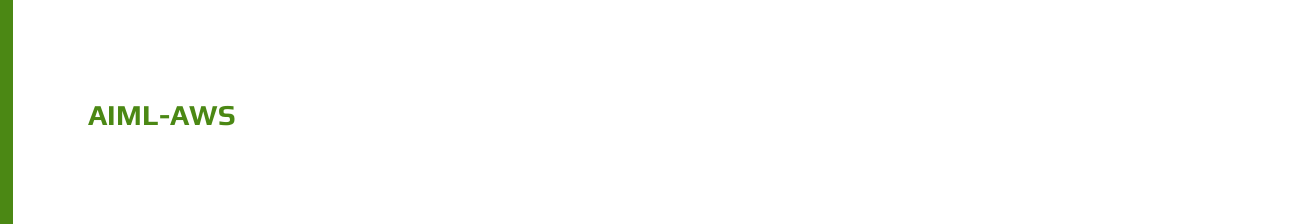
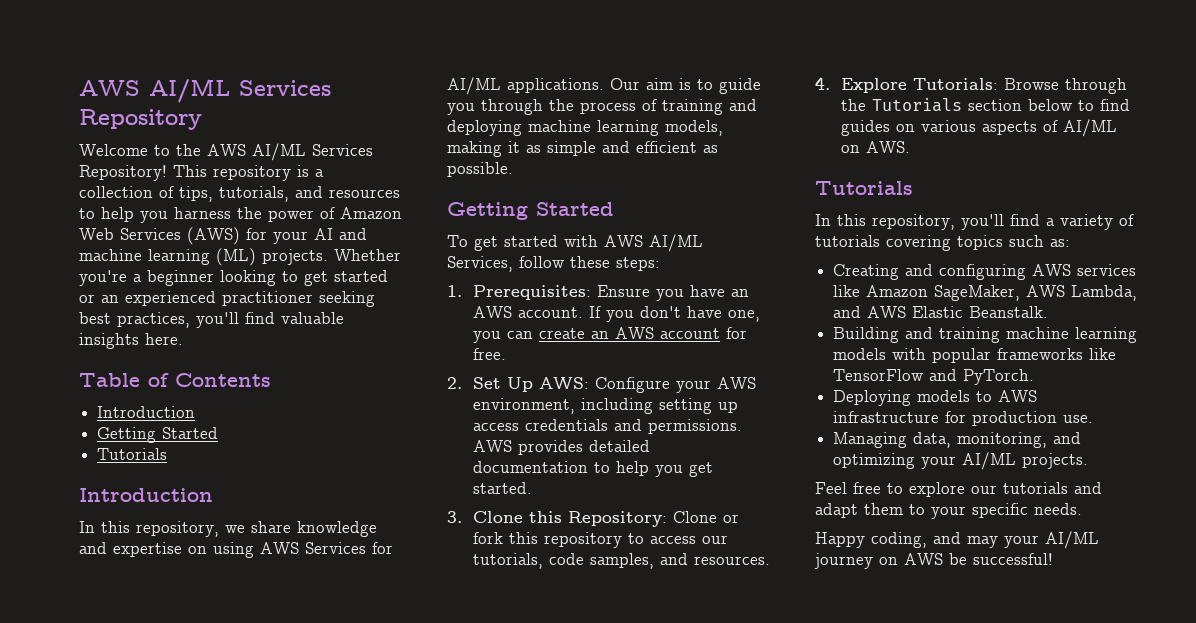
[88,105,236,126] AIML-AWS -> [79,79,331,103] [79,109,202,130] [79,143,373,161] [79,165,324,181] [79,186,400,202] [79,207,402,223] [79,227,367,245] [79,248,401,266] [79,270,388,286] [79,291,375,307] [79,312,344,328] [79,333,183,349] [79,373,271,387] [97,406,196,418] [97,427,219,443] [97,448,168,460] [79,488,213,502] [79,521,377,537] [79,542,393,558] [447,77,761,95] [447,99,757,115] [447,120,723,136] [447,141,718,157] [447,162,513,177] [447,202,614,220] [447,234,703,252] [447,256,660,272] [447,285,749,301] [472,306,760,322] [472,327,747,343] [472,348,506,360] [447,377,756,393] [472,398,738,414] [472,419,742,434] [472,440,650,455] [472,461,713,477] [472,482,532,494] [447,511,739,527] [472,532,728,548] [472,553,770,569] [815,77,1127,94] [840,98,1130,112] [840,119,1117,137] [840,141,910,153] [815,181,913,195] [815,214,1134,230] [815,235,1070,251] [833,264,1137,280] [833,285,1138,301] [833,306,1049,318] [833,327,1138,343] [833,348,1117,363] [833,369,1035,385] [833,390,1038,406] [833,411,1094,426] [833,432,1082,448] [833,452,1089,470] [815,482,1102,497] [815,503,1082,519] [815,531,1099,549] [814,553,1053,569] AWS AI/ML Services Repository // Welcome to the AWS AI/ML Services Repository! This repository is a collection of tips, tutorials, and resources to help you harness the power of Amazon Web Services (AWS) for your AI and machine learning (ML) projects. Whether you're a beginner looking to get started or an experienced practitioner seeking best practices, you'll find valuable insights here. // Table of Contents // Introduction // Getting Started // Tutorials // Introduction // In this repository, we share knowledge and expertise on using AWS Services for AI/ML applications. Our aim is to guide you through the process of training and deploying machine learning models, making it as simple and efficient as possible. // Getting Started // To get started with AWS AI/ML Services, follow these steps: // 1. Prerequisites: Ensure you have an AWS account. If you don't have one, you can create an AWS account for free. // 2. Set Up AWS: Configure your AWS environment, including setting up access credentials and permissions. AWS provides detailed documentation to help you get started. // 3. Clone this Repository: Clone or fork this repository to access our tutorials, code samples, and resources. // 4. Explore Tutorials: Browse through the Tutorials section below to find guides on various aspects of AI/ML on AWS. // Tutorials // In this repository, you'll find a variety of tutorials covering topics such as: // Creating and configuring AWS services like Amazon SageMaker, AWS Lambda, and AWS Elastic Beanstalk. // Building and training machine learning models with popular frameworks like TensorFlow and PyTorch. // Deploying models to AWS infrastructure for production use. // Managing data, monitoring, and optimizing your AI/ML projects. // Feel free to explore our tutorials and adapt them to your specific needs. // Happy coding, and may your AI/ML journey on AWS be successful!

